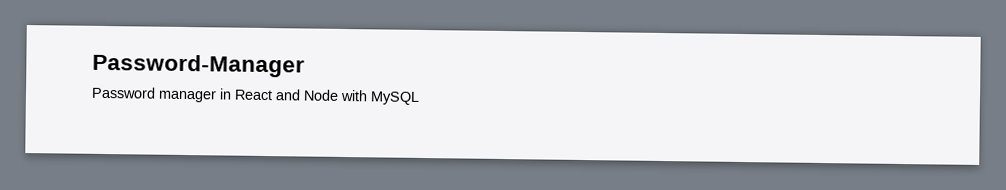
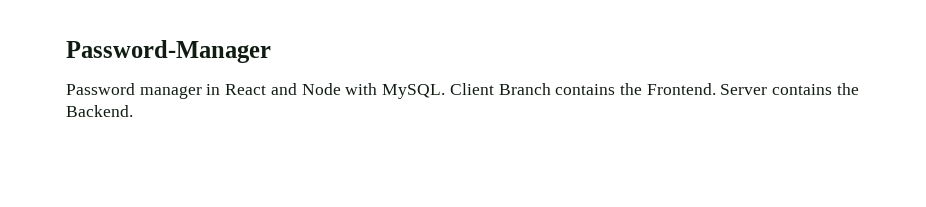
[370,91,420,105] MySQL -> [382,83,859,99] [66,105,133,117] MySQL. Client Branch contains the Frontend. Server contains the Backend.

